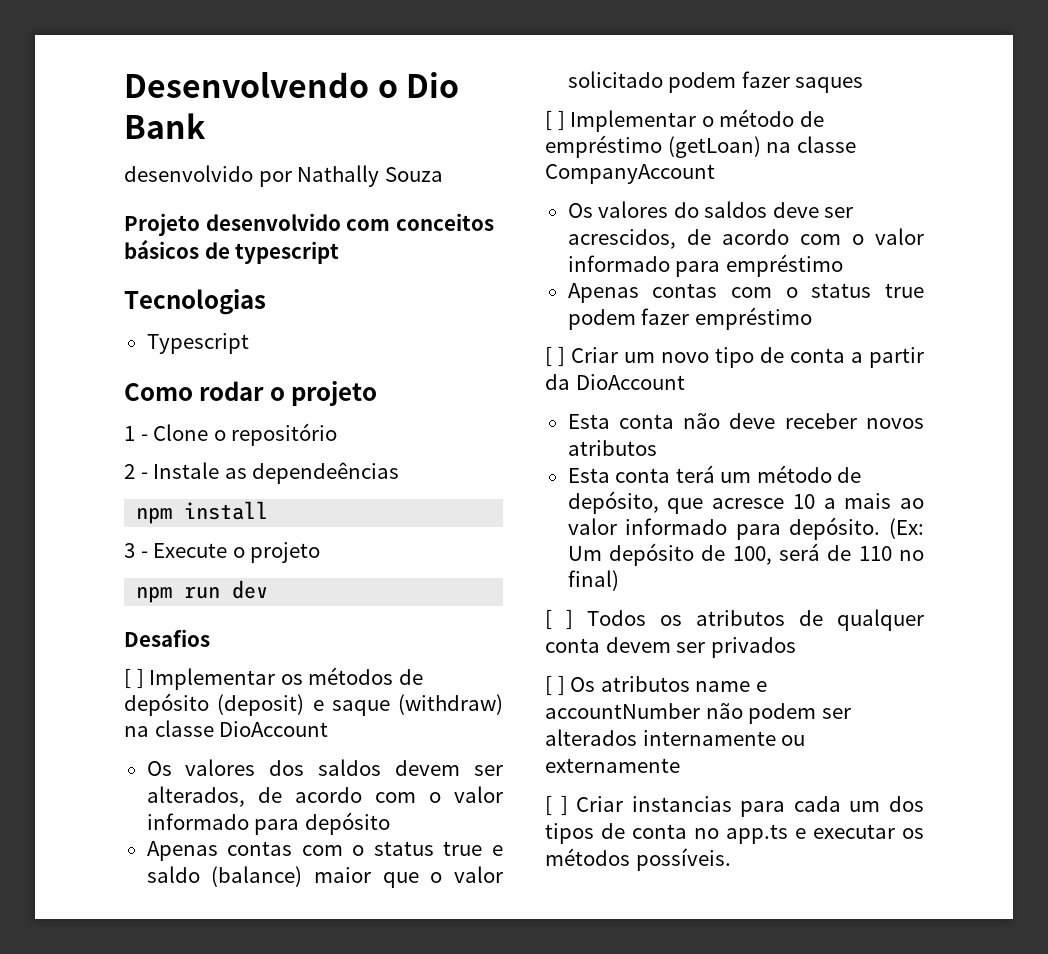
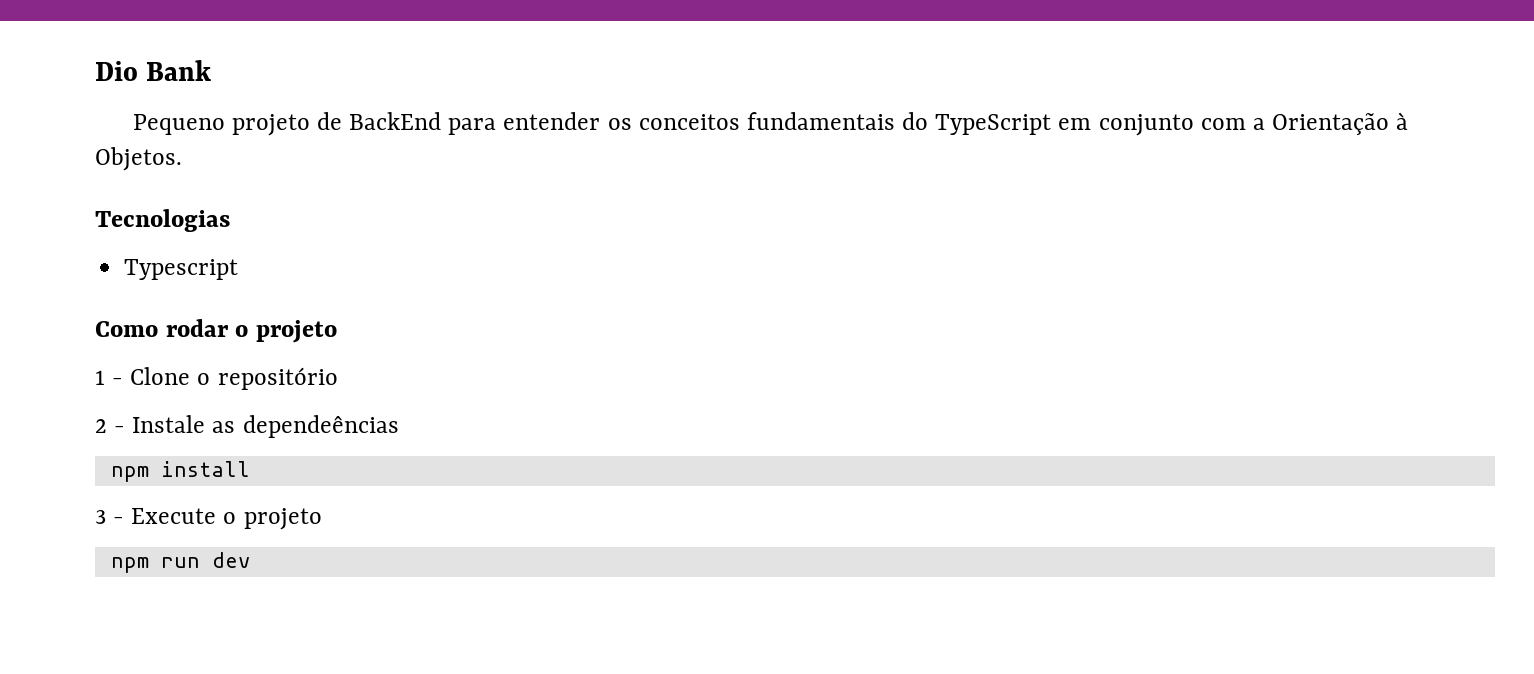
[124,72,398,98] Desenvolvendo o -> (95, 71) none
[124,165,443,187] [124,213,494,236] [124,239,340,264] desenvolvido por Nathally Souza // Projeto desenvolvido com conceitos básicos de typescript -> [132,112,1409,136] [95,147,182,171] Pequeno projeto de BackEnd para entender os conceitos fundamentais do TypeScript em conjunto com a Orientação à Objetos.
[124,629,210,647] [124,667,423,690] [124,693,503,716] [124,720,329,737] [146,759,503,776] [146,786,503,807] [146,812,390,835] [146,841,503,861] [146,866,503,888] [567,71,864,93] [545,109,824,132] [545,135,856,158] [545,164,715,184] [567,201,854,218] [567,228,924,249] [567,254,843,277] [567,283,924,303] [567,307,812,330] [545,346,924,368] [545,374,685,390] [567,413,924,429] [567,440,657,456] [567,465,862,483] [567,491,924,514] [567,517,924,540] [567,543,924,566] [567,570,619,591] [545,609,924,631] [545,637,796,658] [545,675,767,696] [545,703,851,724] [545,729,806,746] [545,758,680,773] [545,795,924,817] [545,823,924,844] [545,848,731,871] // Desafios // [ ] Implementar os métodos de depósito (deposit) e saque (withdraw) na classe DioAccount // Os valores dos saldos devem ser alterados, de acordo com o valor informado para depósito // Apenas contas com o status true e saldo (balance) maior que o valor solicitado podem fazer saques // [ ] Implementar o método de empréstimo (getLoan) na classe CompanyAccount // Os valores do saldos deve ser acrescidos, de acordo com o valor informado para empréstimo // Apenas contas com o status true podem fazer empréstimo // [ ] Criar um novo tipo de conta a partir da DioAccount // Esta conta não deve receber novos atributos // Esta conta terá um método de depósito, que acresce 10 a mais ao valor informado para depósito. (Ex: Um depósito de 100, será de 110 no final) // [ ] Todos os atributos de qualquer conta devem ser privados // [ ] Os atributos name e accountNumber não podem ser alterados internamente ou externamente // [ ] Criar instancias para cada um dos tipos de conta no app.ts e executar os métodos possíveis. -> (250, 560) none

